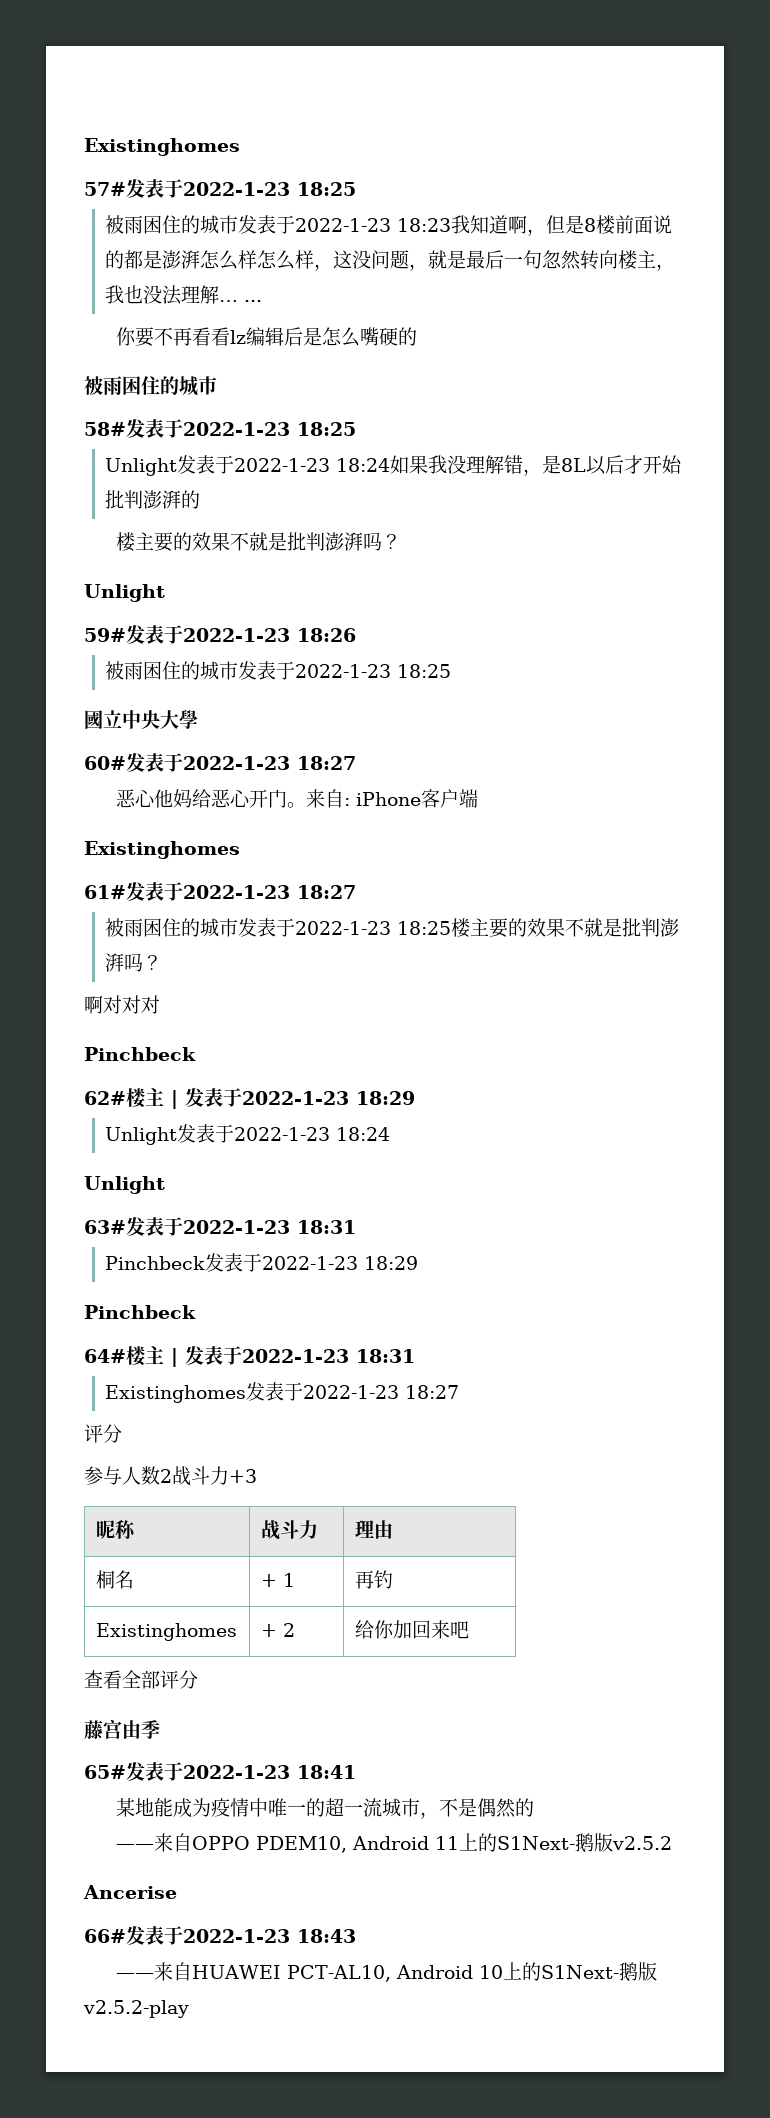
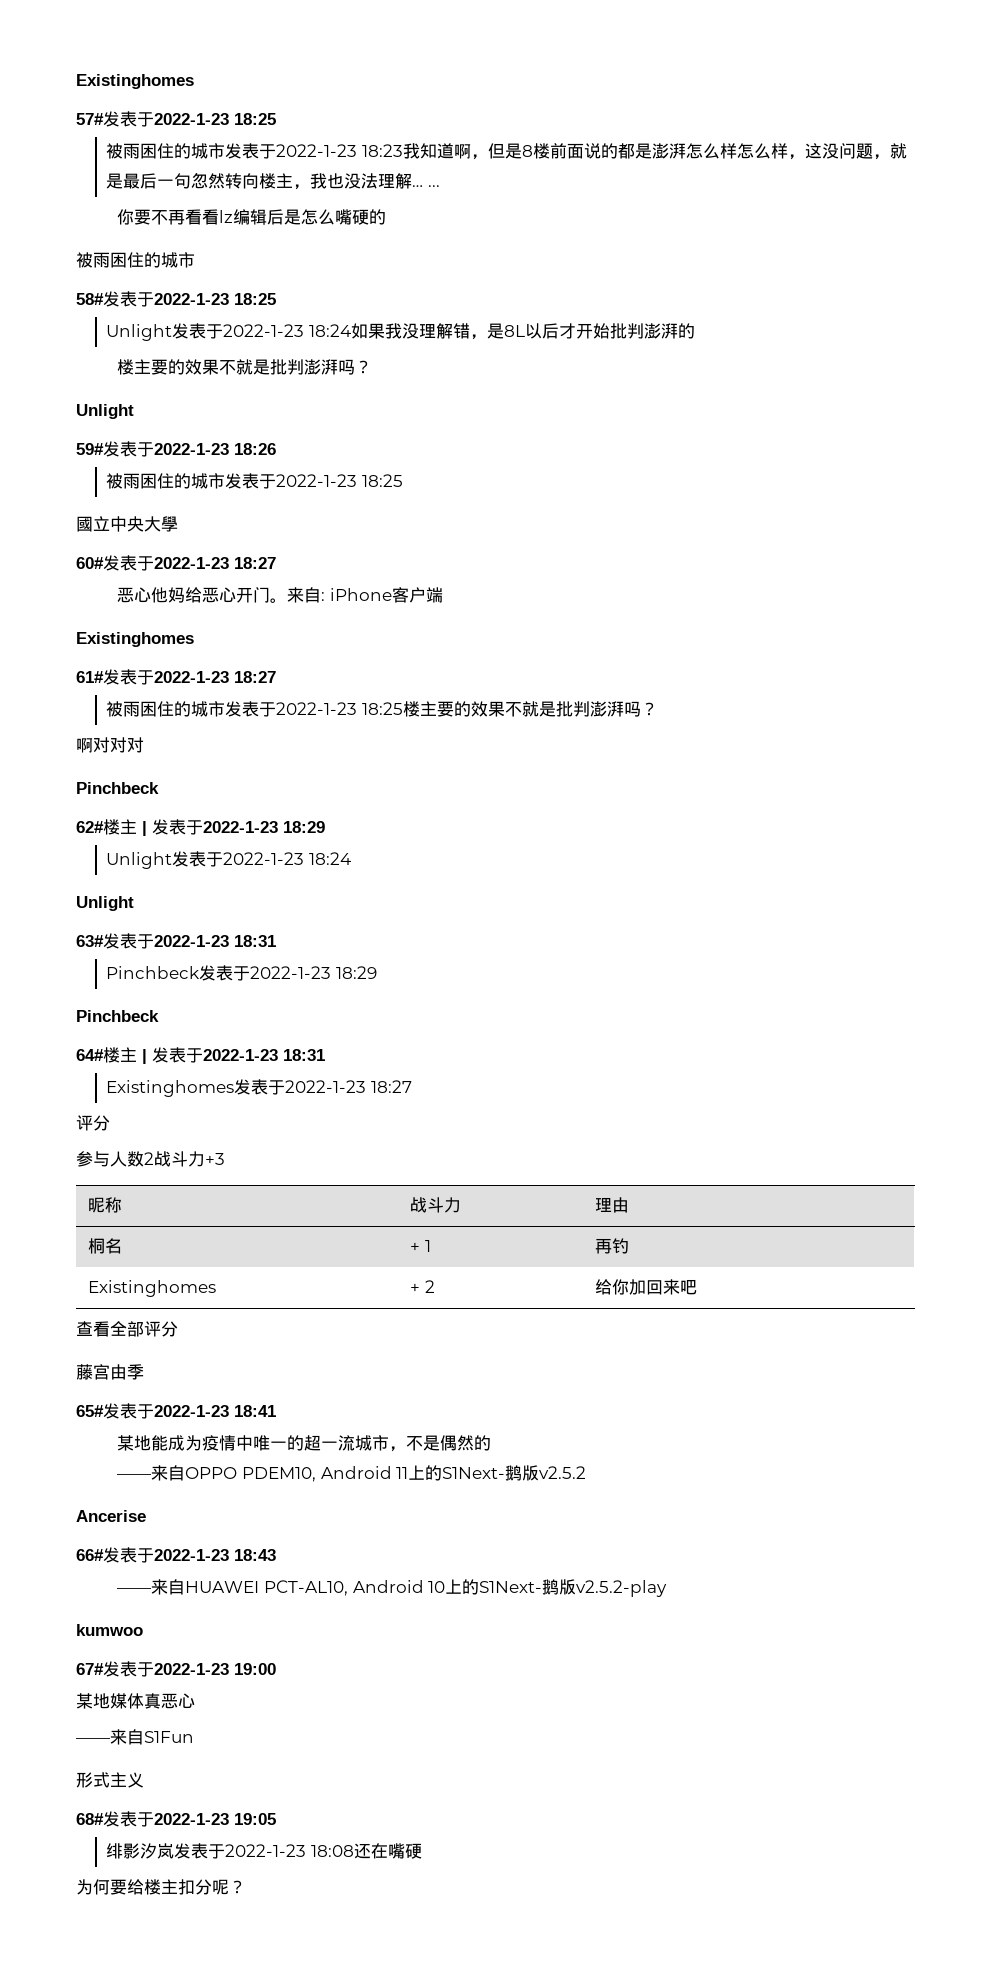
(189, 2009) none -> [76,1624,143,1636] [76,1661,276,1677] [76,1693,195,1709] [76,1729,194,1745] [76,1772,144,1788] [76,1811,276,1827] [106,1843,423,1859] [76,1879,246,1895] // kumwoo // 67#发表于2022-1-23 19:00 // 某地媒体真恶心 // ——来自S1Fun // 形式主义 // 68#发表于2022-1-23 19:05 // 绯影汐岚发表于2022-1-23 18:08还在嘴硬 // 为何要给楼主扣分呢？

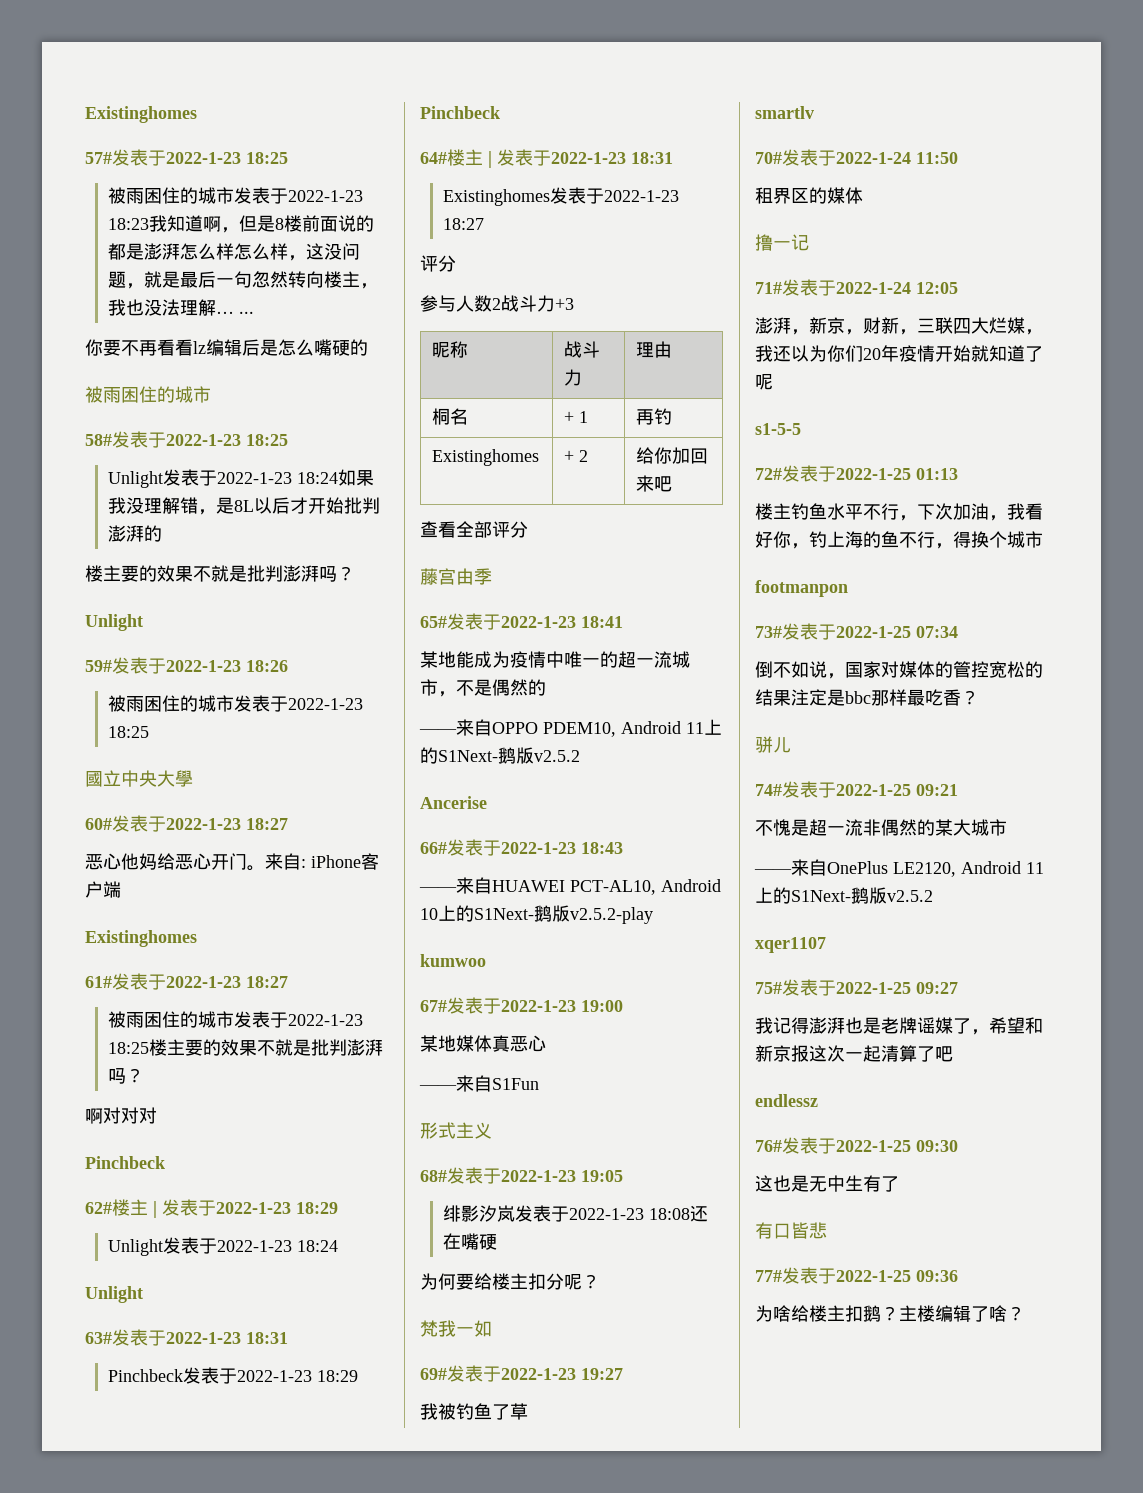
(246, 1887) none -> [420,1320,492,1337] [420,1365,623,1382] [420,1403,528,1420] [755,106,814,119] [755,149,958,166] [755,187,863,204] [755,234,809,251] [755,279,958,296] [755,317,1043,335] [755,345,1043,362] [755,374,773,390] [755,423,801,435] [755,465,958,482] [755,503,1043,521] [755,531,1043,549] [755,580,848,597] [755,623,958,640] [755,661,1043,679] [755,689,979,706] [755,736,791,753] [755,781,958,798] [755,819,1007,836] [754,859,1044,877] [755,887,933,904] [755,937,826,953] [755,979,958,996] [755,1017,1043,1035] [755,1045,953,1062] [755,1094,818,1107] [755,1137,958,1154] [755,1175,899,1192] [755,1222,827,1239] [755,1267,958,1284] [755,1305,1025,1322] // 梵我一如 // 69#发表于2022-1-23 19:27 // 我被钓鱼了草 // smartlv // 70#发表于2022-1-24 11:50 // 租界区的媒体 // 撸一记 // 71#发表于2022-1-24 12:05 // 澎湃，新京，财新，三联四大烂媒，我还以为你们20年疫情开始就知道了呢 // s1-5-5 // 72#发表于2022-1-25 01:13 // 楼主钓鱼水平不行，下次加油，我看好你，钓上海的鱼不行，得换个城市 // footmanpon // 73#发表于2022-1-25 07:34 // 倒不如说，国家对媒体的管控宽松的结果注定是bbc那样最吃香？ // 骈儿 // 74#发表于2022-1-25 09:21 // 不愧是超一流非偶然的某大城市 // ——来自OnePlus LE2120, Android 11上的S1Next-鹅版v2.5.2 // xqer1107 // 75#发表于2022-1-25 09:27 // 我记得澎湃也是老牌谣媒了，希望和新京报这次一起清算了吧 // endlessz // 76#发表于2022-1-25 09:30 // 这也是无中生有了 // 有口皆悲 // 77#发表于2022-1-25 09:36 // 为啥给楼主扣鹅？主楼编辑了啥？

